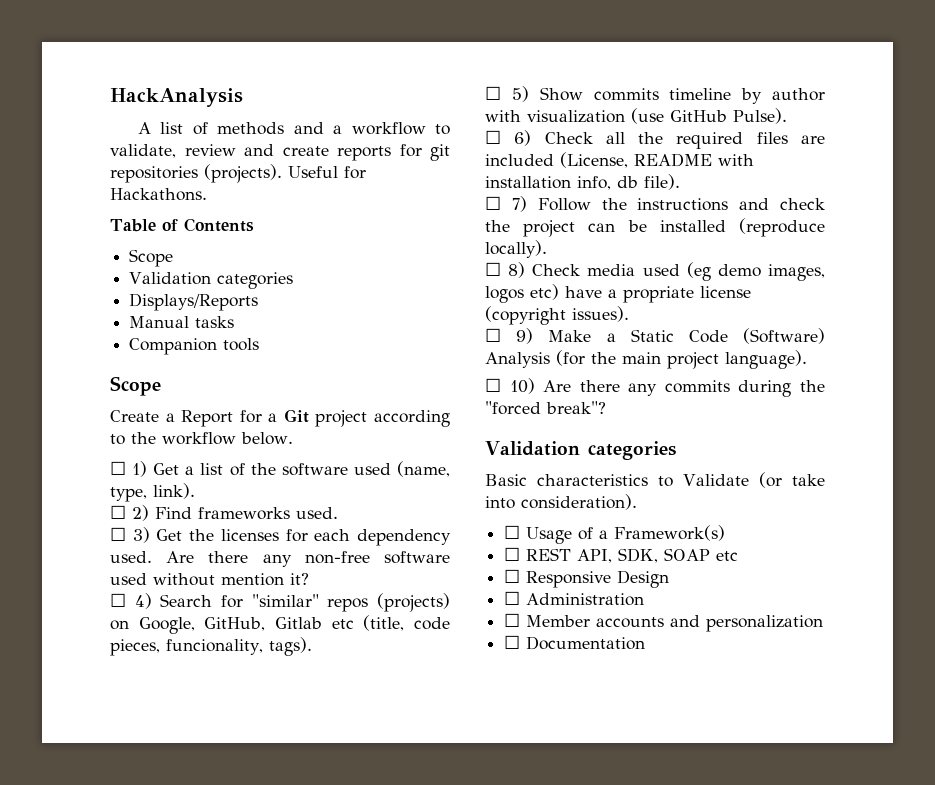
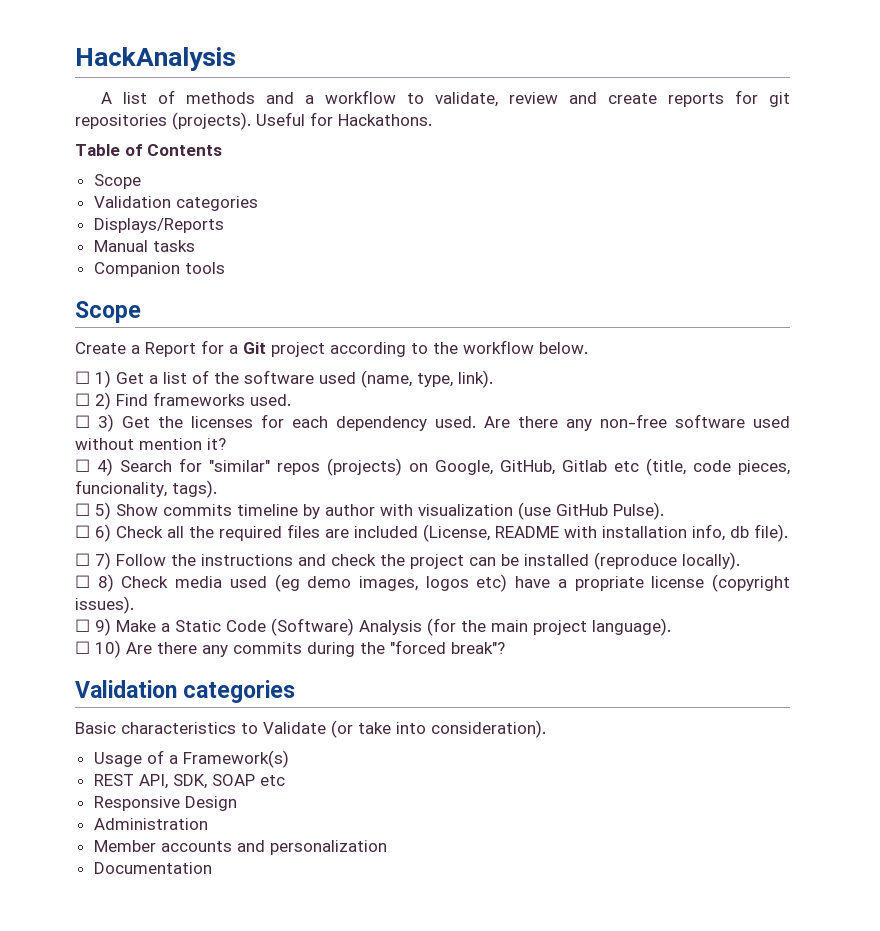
[504,525,521,539] ☐ -> (546, 729) none
[504,547,521,561] ☐ -> (289, 759) none
[504,569,521,583] ☐ -> (285, 780) none
[504,591,521,605] ☐ -> (237, 803) none
[504,613,521,627] ☐ -> (208, 824) none
[504,635,521,649] ☐ -> (387, 847) none

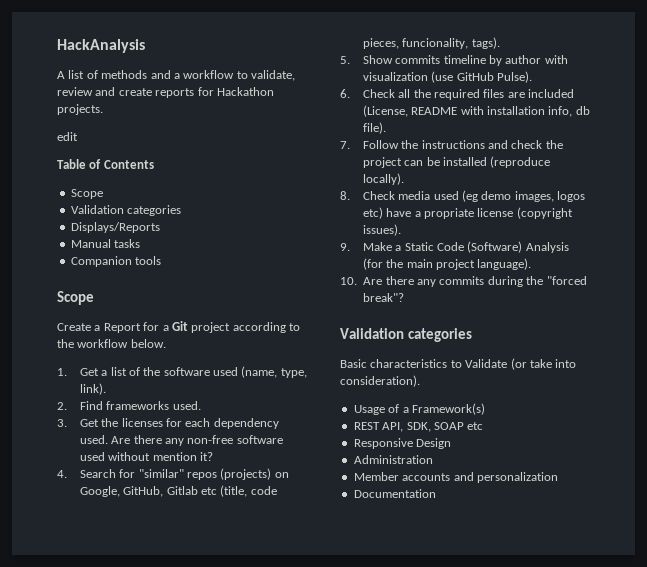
[769,92,790,107] [75,112,432,130] git repositories (projects). Useful for Hackathons. -> [216,87,274,96] [57,104,103,115] [57,132,78,141] Hackathon projects. // edit
[75,370,111,388] ☐ 1) -> [57,368,67,376] 1.
[75,392,111,410] ☐ 2) -> [57,402,67,410] 2.
[75,414,114,432] ☐ 3) -> [57,419,67,427] 3.
[75,458,113,476] ☐ 4) -> [57,470,67,478] 4.
[75,502,111,520] ☐ 5) -> [340,56,350,64] 5.
[75,524,111,542] ☐ 6) -> [340,89,350,98] 6.
[75,552,111,570] ☐ 7) -> [340,141,350,149] 7.
[75,574,114,592] ☐ 8) -> [340,191,350,200] 8.
[75,618,111,636] ☐ 9) -> [340,243,350,251] 9.
[75,640,121,658] ☐ 10) -> [340,277,357,285] 10.

